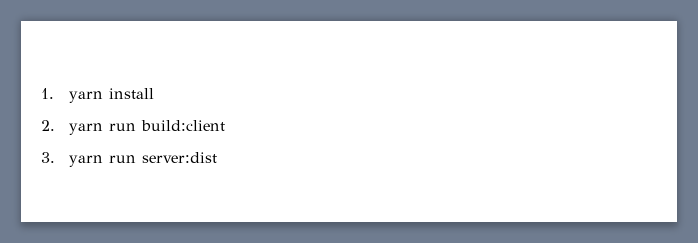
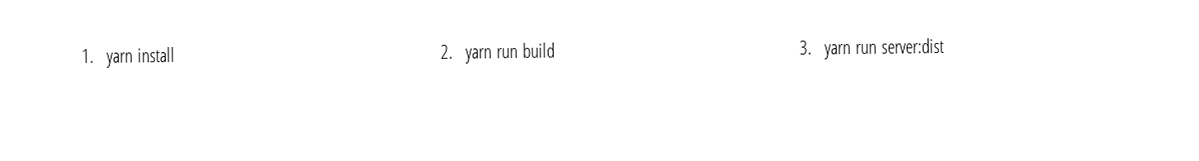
[140,120,225,131] build:client -> [521,42,555,58] build

